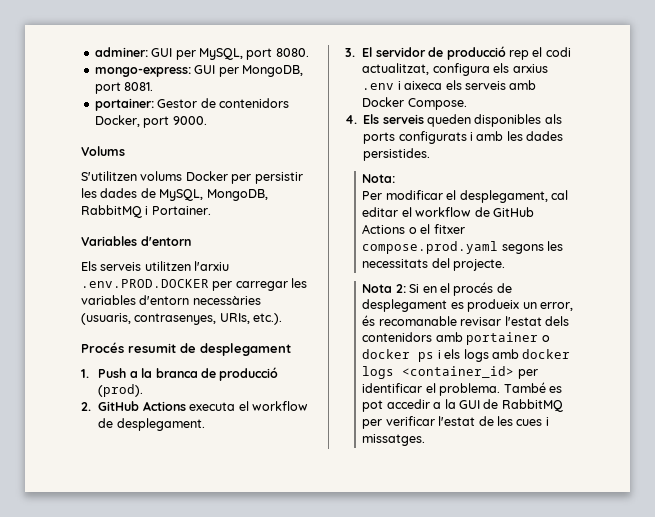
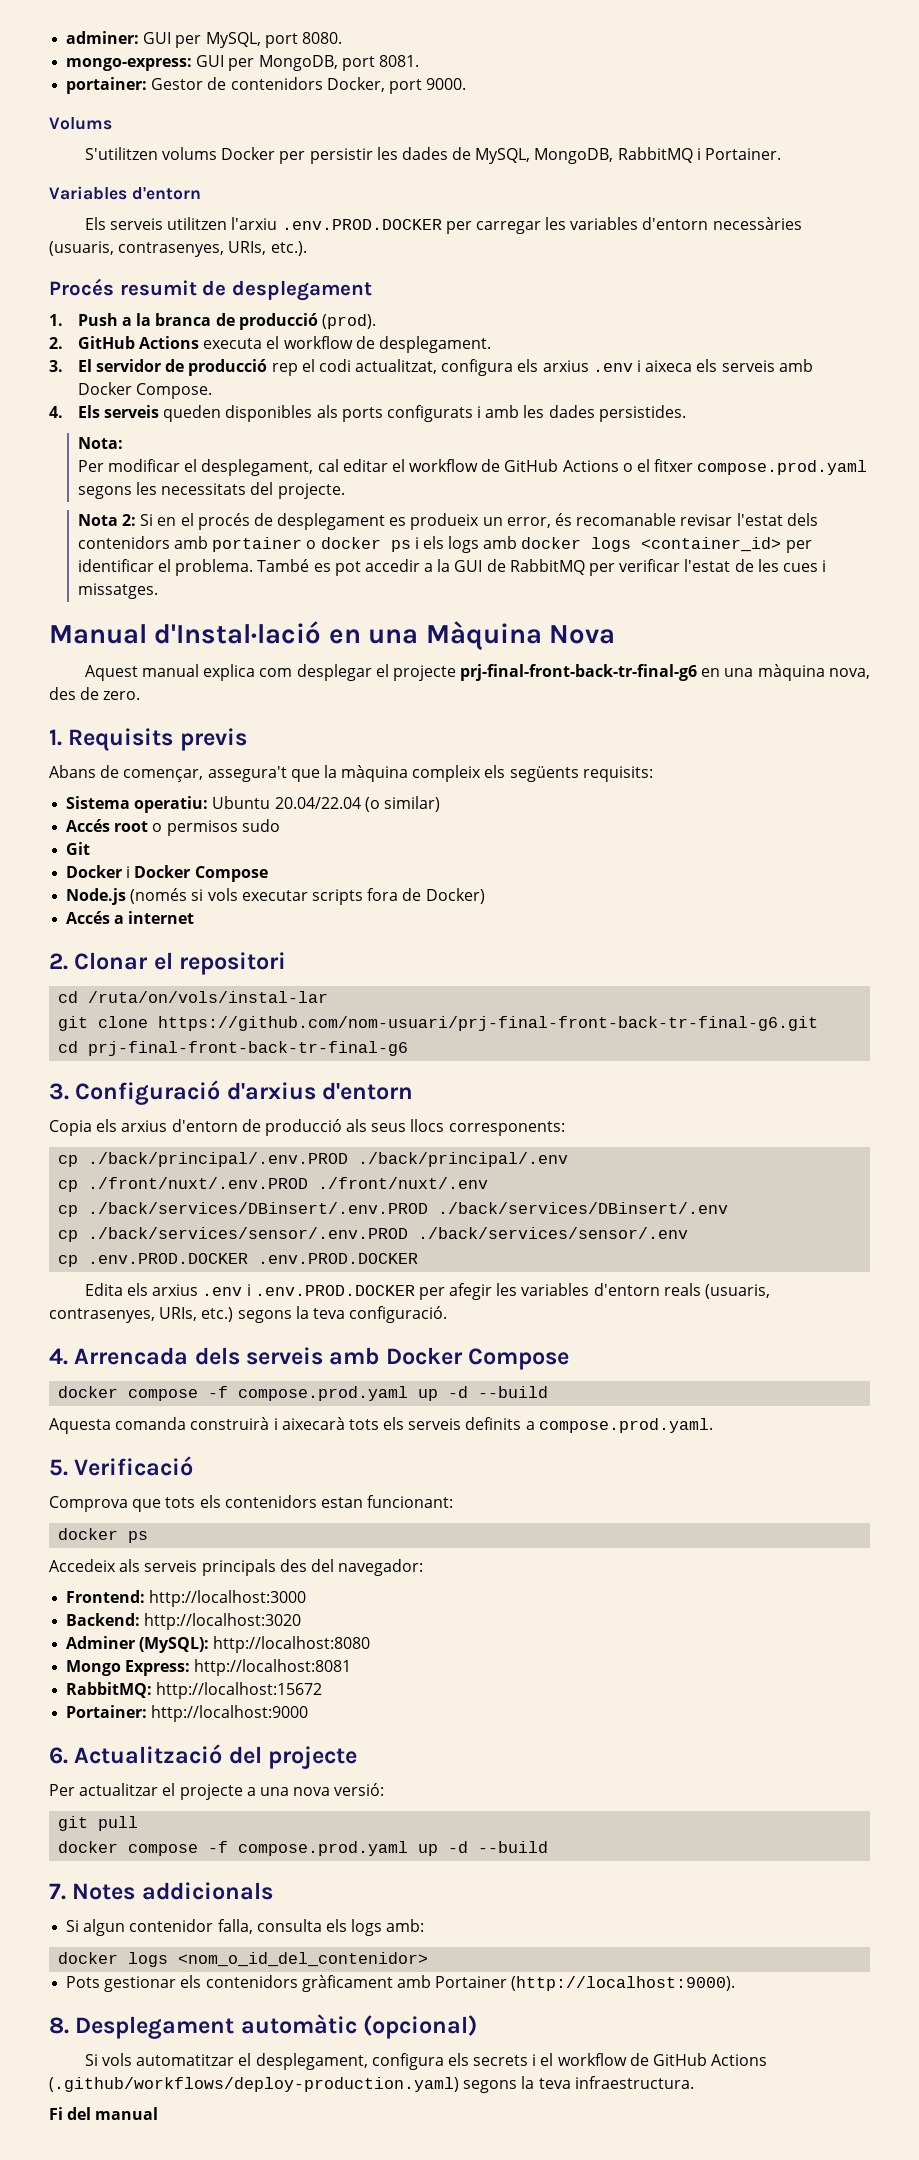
(426, 440) none -> [49,621,616,650] [84,664,870,681] [49,687,141,700] [49,728,247,751] [49,765,653,782] [66,796,440,813] [66,819,280,836] [66,842,91,855] [66,865,268,882] [66,888,485,905] [66,911,195,924] [49,952,287,975] [58,991,329,1003] [58,1016,819,1031] [58,1041,409,1056] [49,1080,414,1105] [49,1119,565,1136] [58,1152,569,1167] [58,1177,489,1192] [58,1202,729,1217] [58,1227,689,1242] [58,1253,419,1267] [84,1283,771,1300] [49,1306,448,1323] [49,1347,570,1370] [58,1386,549,1401] [49,1417,713,1434] [49,1456,194,1476] [49,1495,454,1512] [58,1528,149,1543] [49,1559,424,1576] [66,1590,307,1607] [66,1613,302,1630] [66,1636,371,1653] [66,1659,352,1676] [66,1682,323,1699] [66,1705,309,1722] [49,1744,358,1769] [49,1783,385,1800] [58,1816,139,1831] [58,1841,549,1856] [49,1882,273,1900] [66,1919,425,1936] [58,1952,429,1967] [66,1975,736,1992] [49,2014,478,2039] [84,2053,768,2070] [49,2076,694,2093] [49,2107,159,2120] // Manual d'Instal·lació en una Màquina Nova // Aquest manual explica com desplegar el projecte prj-final-front-back-tr-final-g6 en una màquina nova, des de zero. // 1. Requisits previs // Abans de començar, assegura't que la màquina compleix els següents requisits: // Sistema operatiu: Ubuntu 20.04/22.04 (o similar) // Accés root o permisos sudo // Git // Docker i Docker Compose // Node.js (només si vols executar scripts fora de Docker) // Accés a internet // 2. Clonar el repositori // cd /ruta/on/vols/instal-lar // git clone https://github.com/nom-usuari/prj-final-front-back-tr-final-g6.git // cd prj-final-front-back-tr-final-g6 // 3. Configuració d'arxius d'entorn // Copia els arxius d'entorn de producció als seus llocs corresponents: // cp ./back/principal/.env.PROD ./back/principal/.env // cp ./front/nuxt/.env.PROD ./front/nuxt/.env // cp ./back/services/DBinsert/.env.PROD ./back/services/DBinsert/.env // cp ./back/services/sensor/.env.PROD ./back/services/sensor/.env // cp .env.PROD.DOCKER .env.PROD.DOCKER // Edita els arxius .env i .env.PROD.DOCKER per afegir les variables d'entorn reals (usuaris, contrasenyes, URIs, etc.) segons la teva configuració. // 4. Arrencada dels serveis amb Docker Compose // docker compose -f compose.prod.yaml up -d --build // Aquesta comanda construirà i aixecarà tots els serveis definits a compose.prod.yaml. // 5. Verificació // Comprova que tots els contenidors estan funcionant: // docker ps // Accedeix als serveis principals des del navegador: // Frontend: http://localhost:3000 // Backend: http://localhost:3020 // Adminer (MySQL): http://localhost:8080 // Mongo Express: http://localhost:8081 // RabbitMQ: http://localhost:15672 // Portainer: http://localhost:9000 // 6. Actualització del projecte // Per actualitzar el projecte a una nova versió: // git pull // docker compose -f compose.prod.yaml up -d --build // 7. Notes addicionals // Si algun contenidor falla, consulta els logs amb: // docker logs <nom_o_id_del_contenidor> // Pots gestionar els contenidors gràficament amb Portainer (http://localhost:9000). // 8. Desplegament automàtic (opcional) // Si vols automatitzar el desplegament, configura els secrets i el workflow de GitHub Actions (.github/workflows/deploy-production.yaml) segons la teva infraestructura. // Fi del manual

